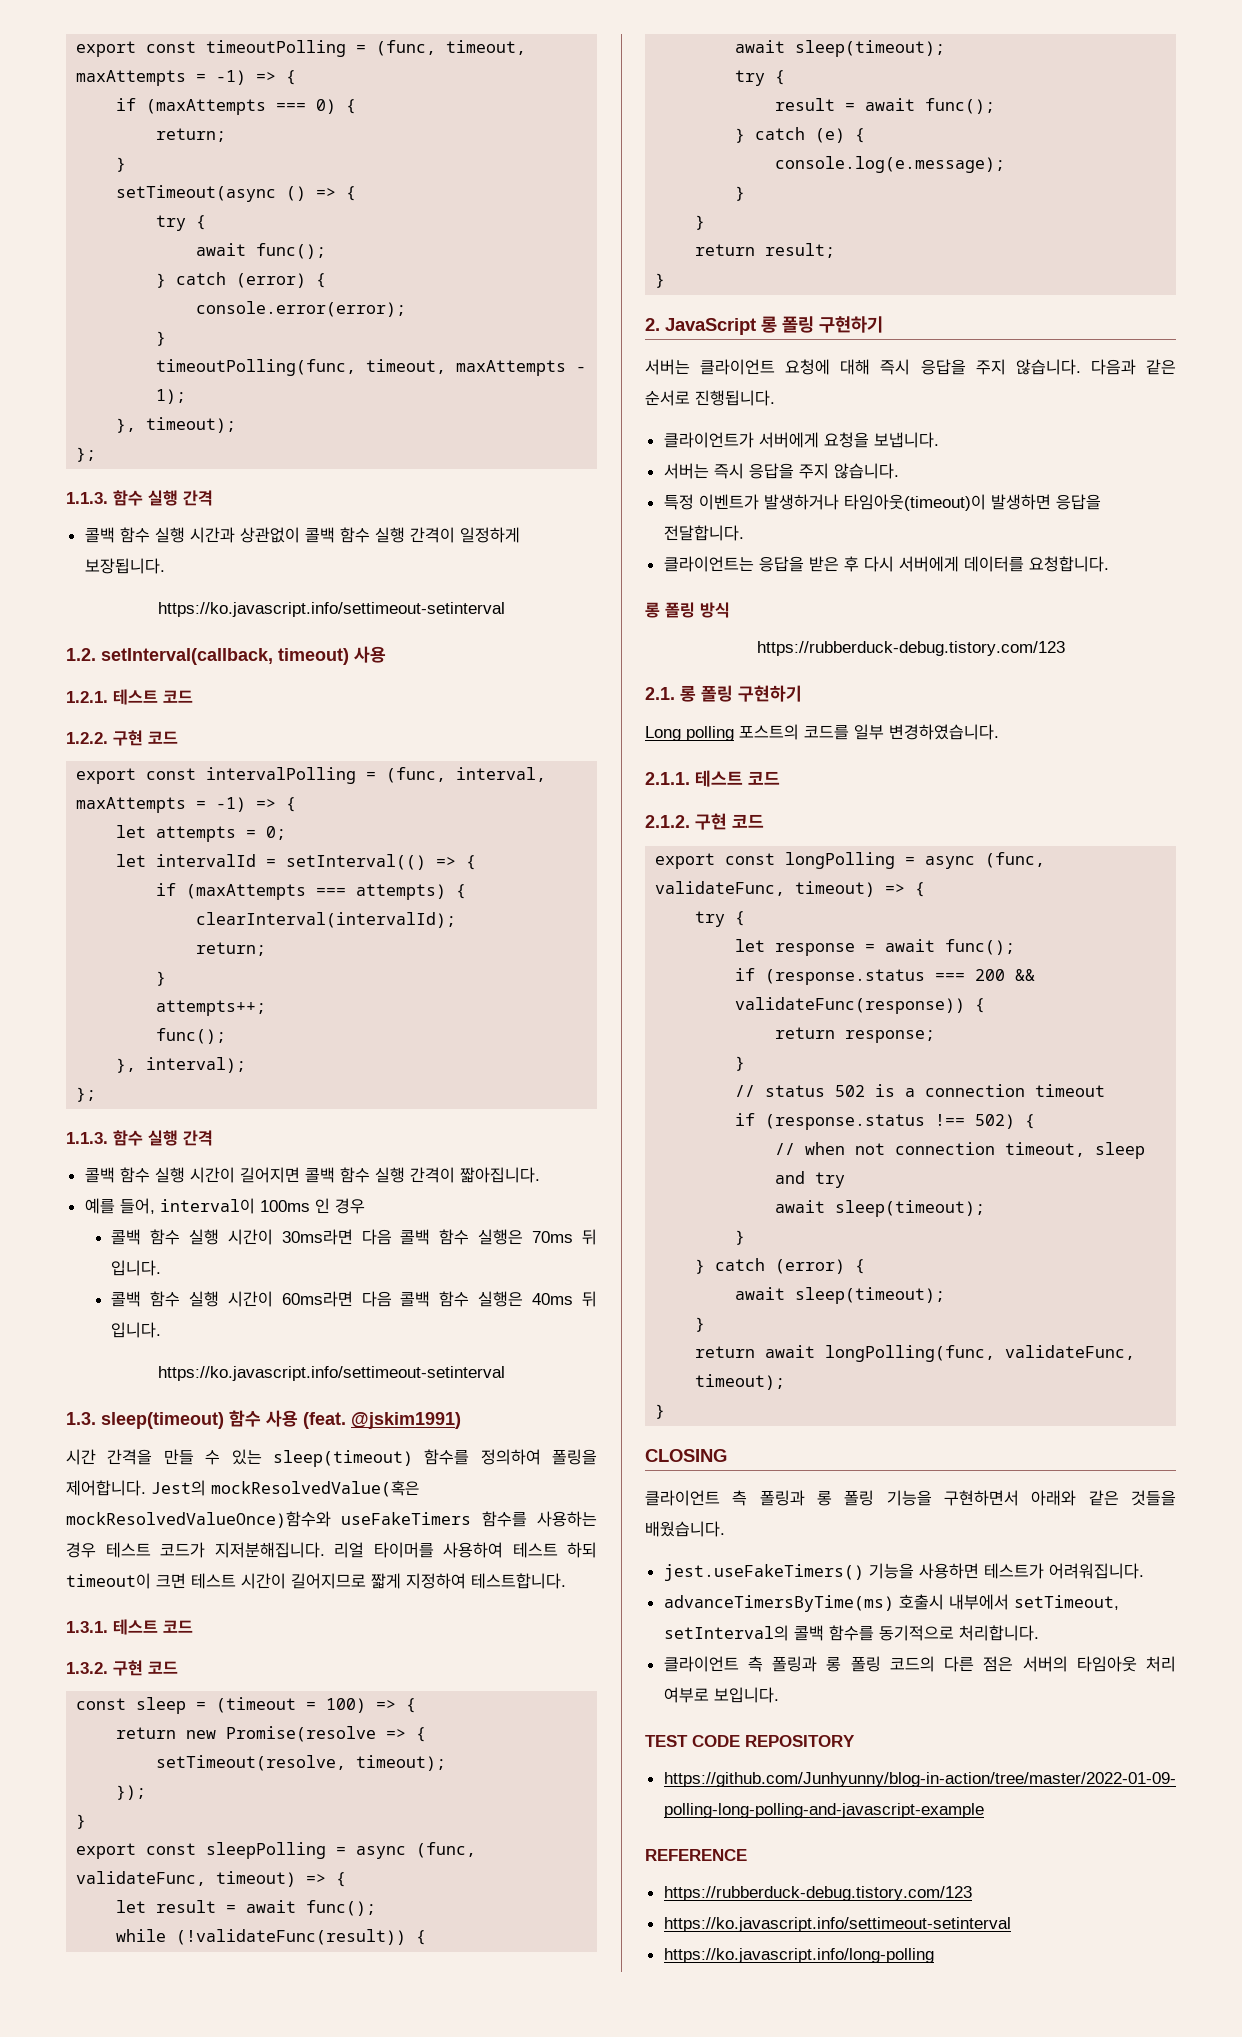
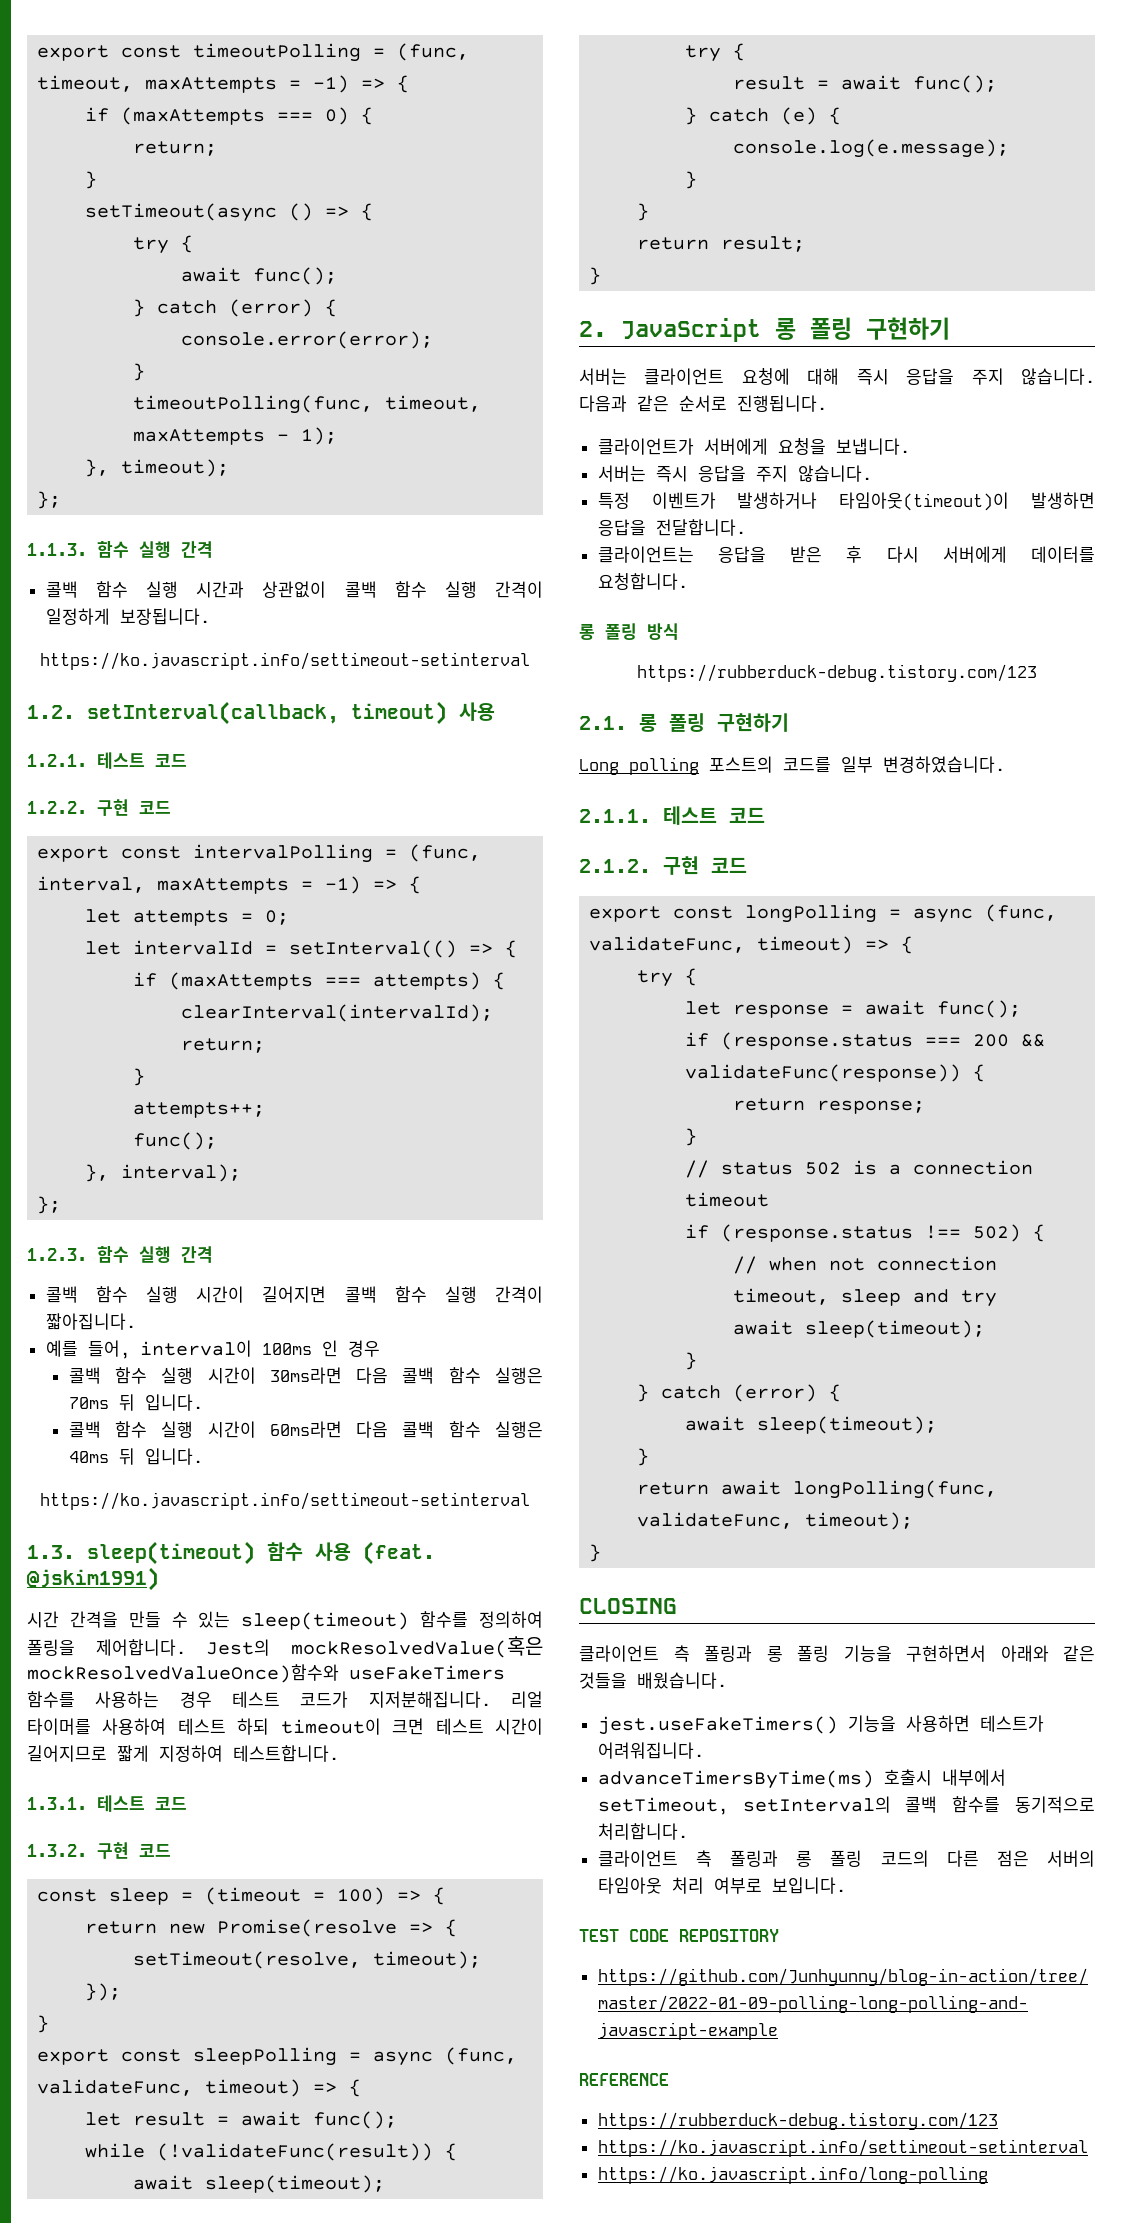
[66,1132,108,1144] 1.1.3. -> [27,1248,87,1261] 1.2.3.

